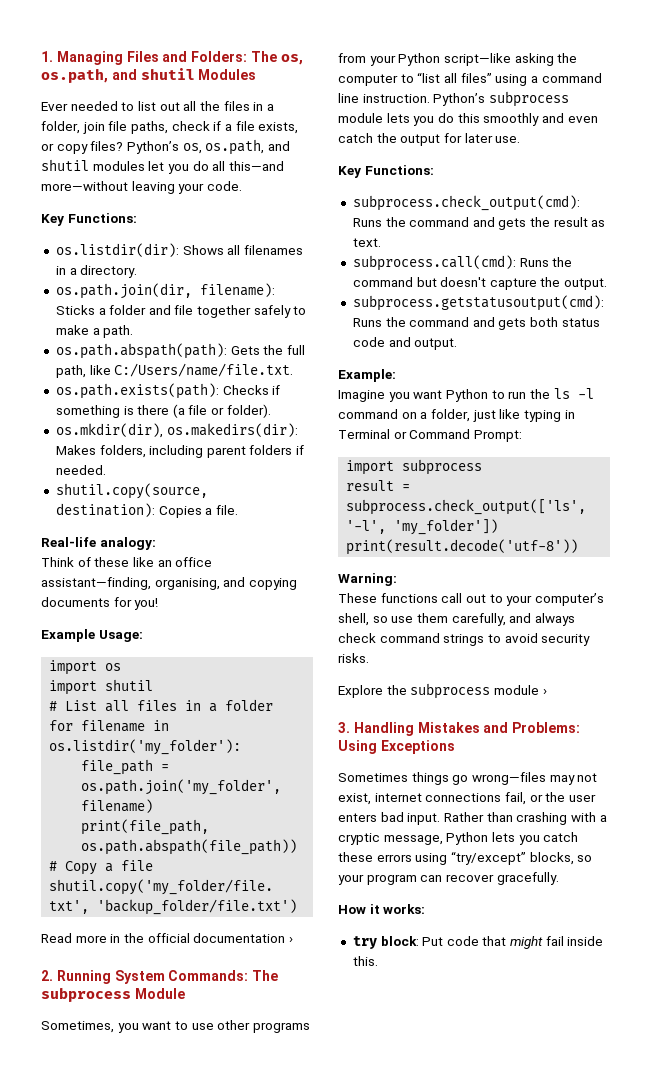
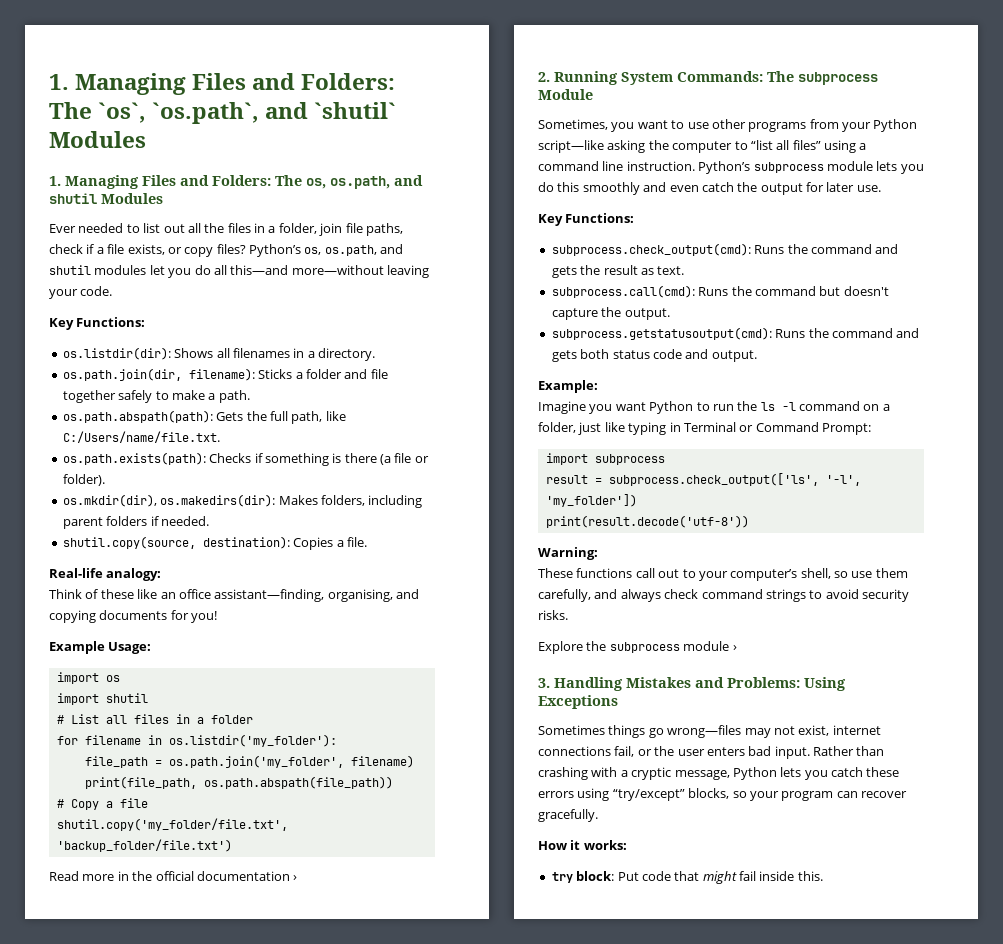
[41,51,277,65] 1. Managing Files and Folders: The -> [49,73,396,95] [49,102,397,124] [49,131,146,148] [49,175,302,189] 1. Managing Files and Folders: The `os`, `os.path`, and `shutil` Modules // 1. Managing Files and Folders: The

